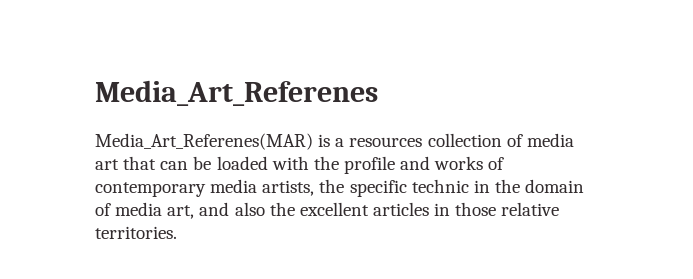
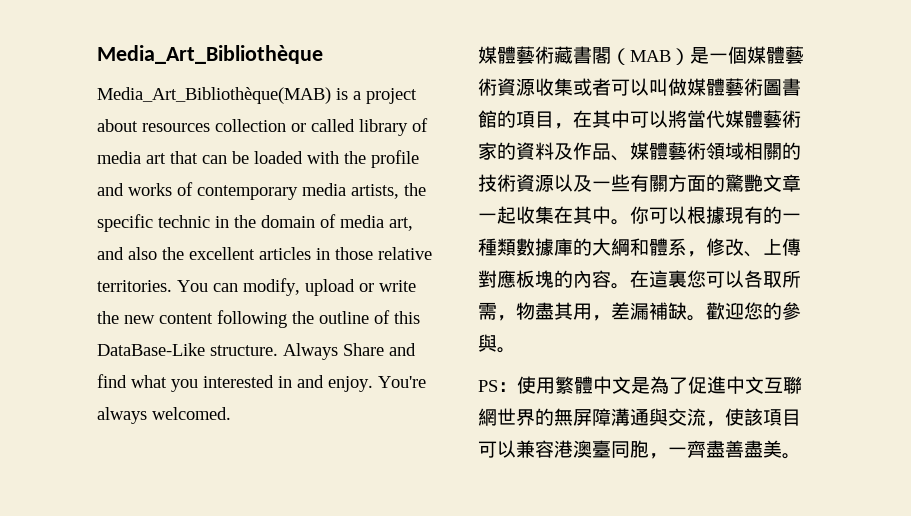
[95,80,378,106] [95,133,502,150] Media_Art_Referenes // Media_Art_Referenes(MAR) is a resources collection -> [97,45,323,64] [97,87,417,104] [97,119,408,136] Media_Art_Bibliothèque // Media_Art_Bibliothèque(MAB) is a project about resources collection or called library
(177, 232) none -> [177,278,416,296] [97,310,420,328] [97,343,416,360] [97,374,426,392] [97,407,231,424] [478,46,804,65] [478,78,801,96] [478,110,801,129] [478,142,801,161] [478,174,801,192] [478,206,801,225] [478,238,801,257] [478,270,801,289] [478,302,801,321] [478,334,516,353] [478,376,802,394] [478,408,801,427] [478,440,801,459] You can modify, upload or write the new content following the outline of this DataBase-Like structure. Always Share and find what you interested in and enjoy. You're always welcomed. // 媒體藝術藏書閣（MAB）是一個媒體藝術資源收集或者可以叫做媒體藝術圖書館的項目，在其中可以將當代媒體藝術家的資料及作品、媒體藝術領域相關的技術資源以及一些有關方面的驚艷文章一起收集在其中。你可以根據現有的一種類數據庫的大綱和體系，修改、上傳對應板塊的內容。在這裏您可以各取所需，物盡其用，差漏補缺。歡迎您的參與。 // PS：使用繁體中文是為了促進中文互聯網世界的無屏障溝通與交流，使該項目可以兼容港澳臺同胞，一齊盡善盡美。

